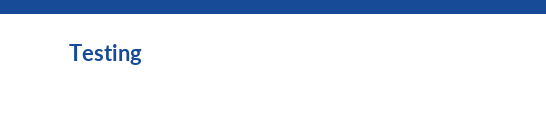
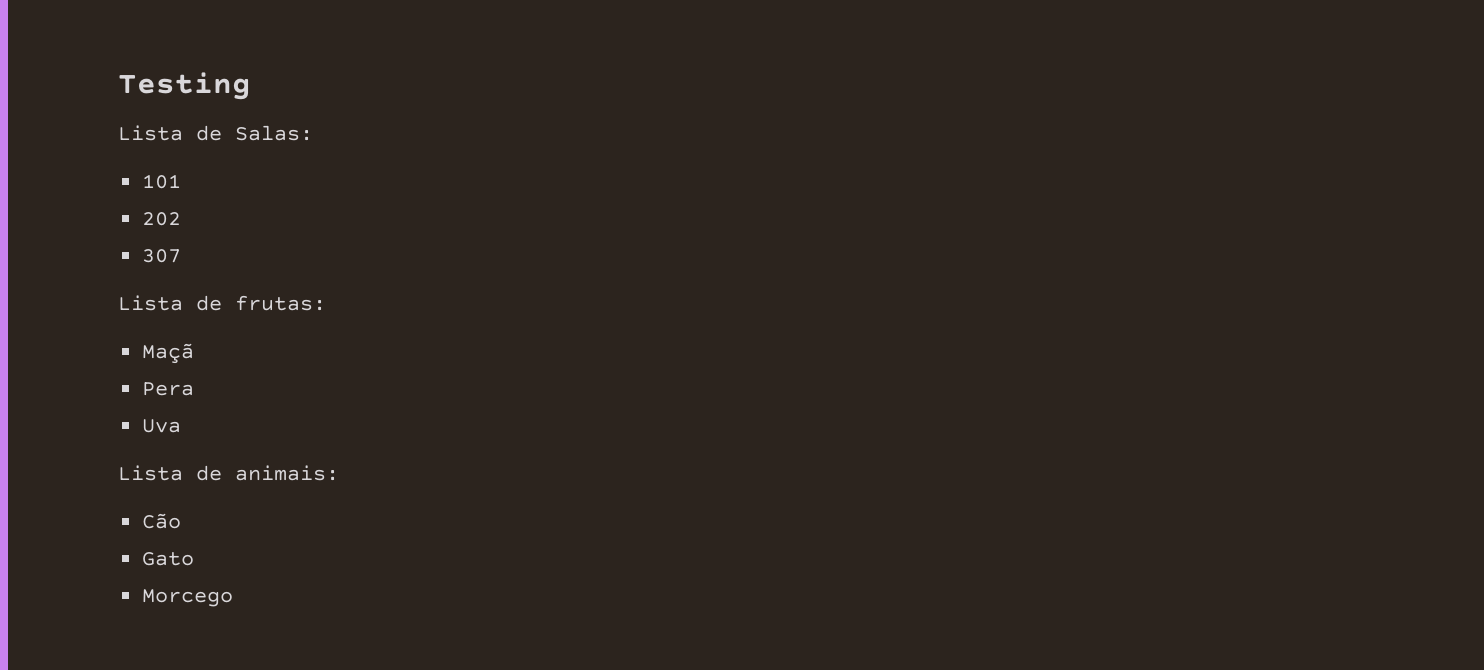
(142, 54) none -> [118,125,313,141] [142,174,182,189] [142,212,182,226] [142,249,182,263] [118,295,326,311] [142,343,195,364] [142,382,195,396] [142,419,182,433] [118,465,339,481] [142,513,182,529] [142,552,195,566] [142,589,234,607] // Lista de Salas: // 101 // 202 // 307 // Lista de frutas: // Maçã // Pera // Uva // Lista de animais: // Cão // Gato // Morcego

